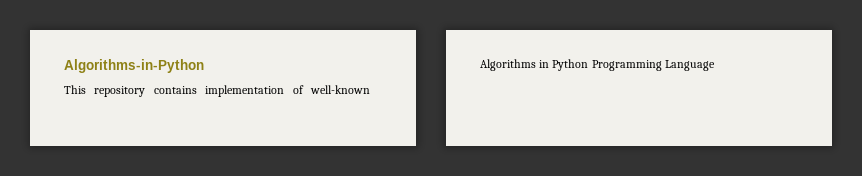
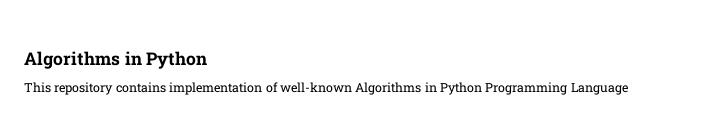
[64,59,204,73] Algorithms-in-Python -> [24,51,208,69] Algorithms in Python

